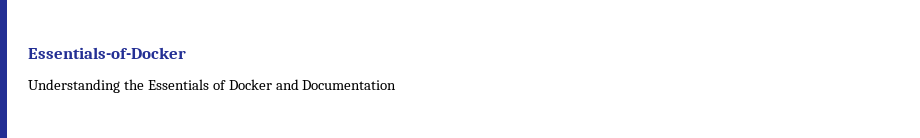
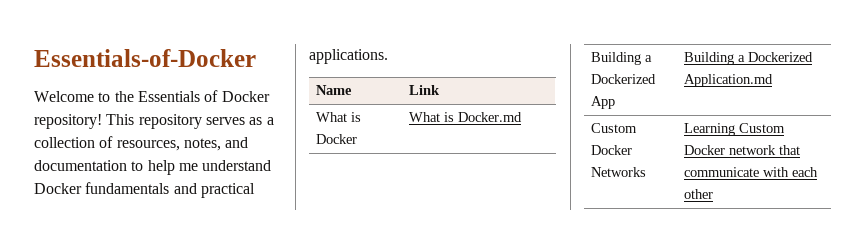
[28,79,120,93] Understanding -> [34,91,111,102] Welcome to
[275,79,397,90] and Documentation -> [34,114,274,129] [34,136,249,151] [34,160,272,175] [34,182,255,198] [309,49,388,64] [316,85,353,95] [409,85,441,95] [316,112,362,122] [316,134,358,144] [409,112,523,122] [591,52,653,65] [591,74,657,84] [591,96,616,109] [684,52,814,65] [684,74,774,87] [591,123,638,133] [591,145,633,155] [591,167,647,177] [684,123,786,136] [684,145,801,155] [684,167,819,177] [684,189,714,199] repository! This repository serves as a collection of resources, notes, and documentation to help me understand Docker fundamentals and practical applications. // Name | Link // What is Docker | What is Docker.md // Building a Dockerized App | Building a Dockerized Application.md // Custom Docker Networks | Learning Custom Docker network that communicate with each other

